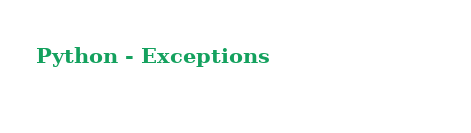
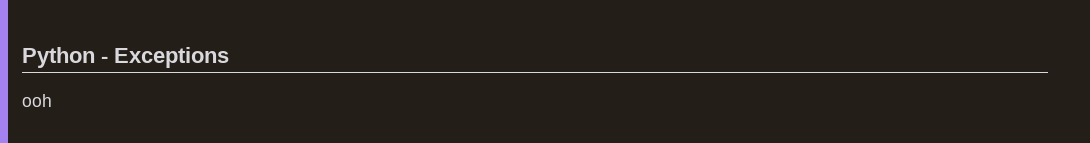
(270, 57) none -> [22,94,52,107] // ooh

